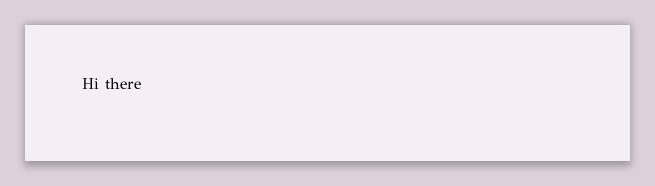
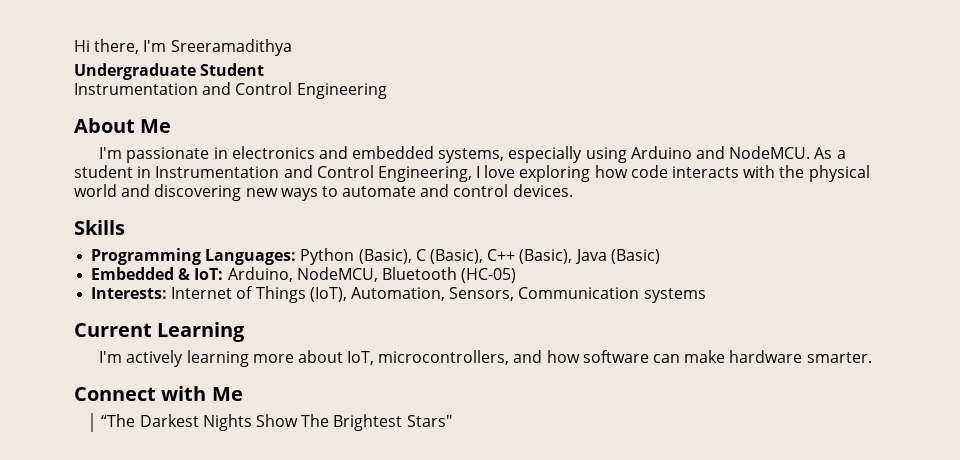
[105,78,141,89] there -> [94,39,292,56] [74,63,265,80] [74,82,387,99] [74,118,172,133] [99,146,846,163] [74,165,870,182] [74,184,573,201] [74,220,125,235] [91,248,660,265] [91,267,517,283] [91,286,706,303] [74,322,246,342] [99,350,872,367] [74,386,243,401] [101,414,452,431] there, I'm Sreeramadithya // Undergraduate Student // Instrumentation and Control Engineering // About Me // I'm passionate in electronics and embedded systems, especially using Arduino and NodeMCU. As a student in Instrumentation and Control Engineering, I love exploring how code interacts with the physical world and discovering new ways to automate and control devices. // Skills // Programming Languages: Python (Basic), C (Basic), C++ (Basic), Java (Basic) // Embedded & IoT: Arduino, NodeMCU, Bluetooth (HC-05) // Interests: Internet of Things (IoT), Automation, Sensors, Communication systems // Current Learning // I'm actively learning more about IoT, microcontrollers, and how software can make hardware smarter. // Connect with Me // “The Darkest Nights Show The Brightest Stars"

